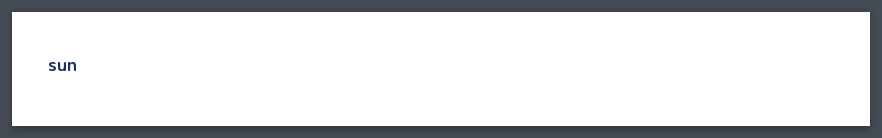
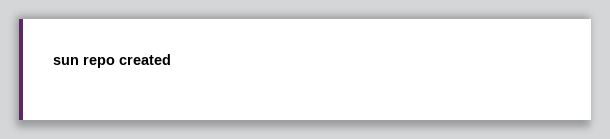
(77, 66) none -> [83,54,171,68] repo created

